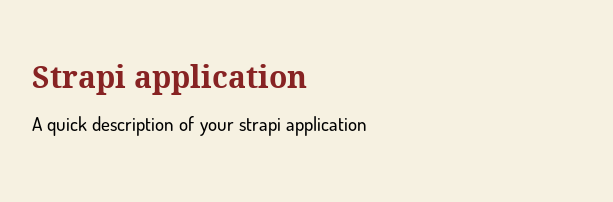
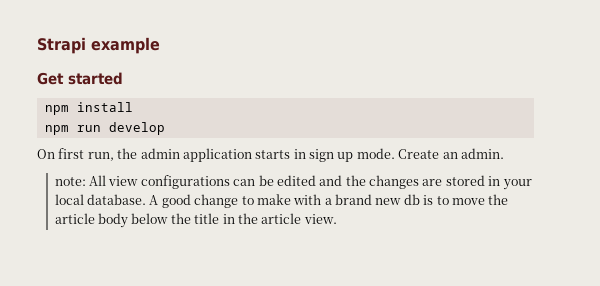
[134,64,308,95] [32,116,367,136] application // A quick description of your strapi application -> [91,37,160,54] [37,72,123,85] [44,102,133,115] [44,122,165,135] [37,148,504,162] [54,175,532,190] [54,194,509,208] [54,213,337,228] example // Get started // npm install // npm run develop // On first run, the admin application starts in sign up mode. Create an admin. // note: All view configurations can be edited and the changes are stored in your local database. A good change to make with a brand new db is to move the article body below the title in the article view.

